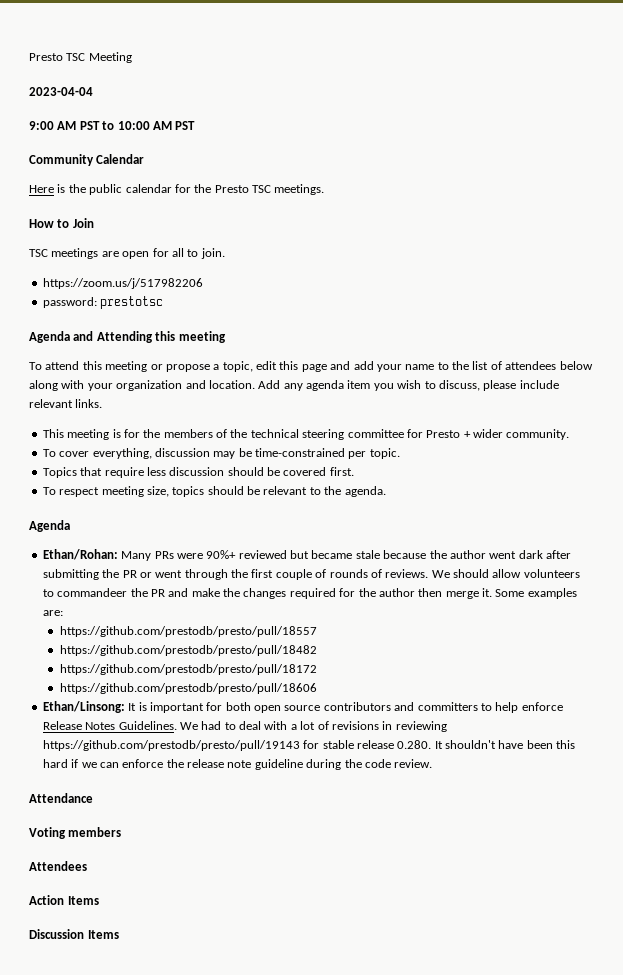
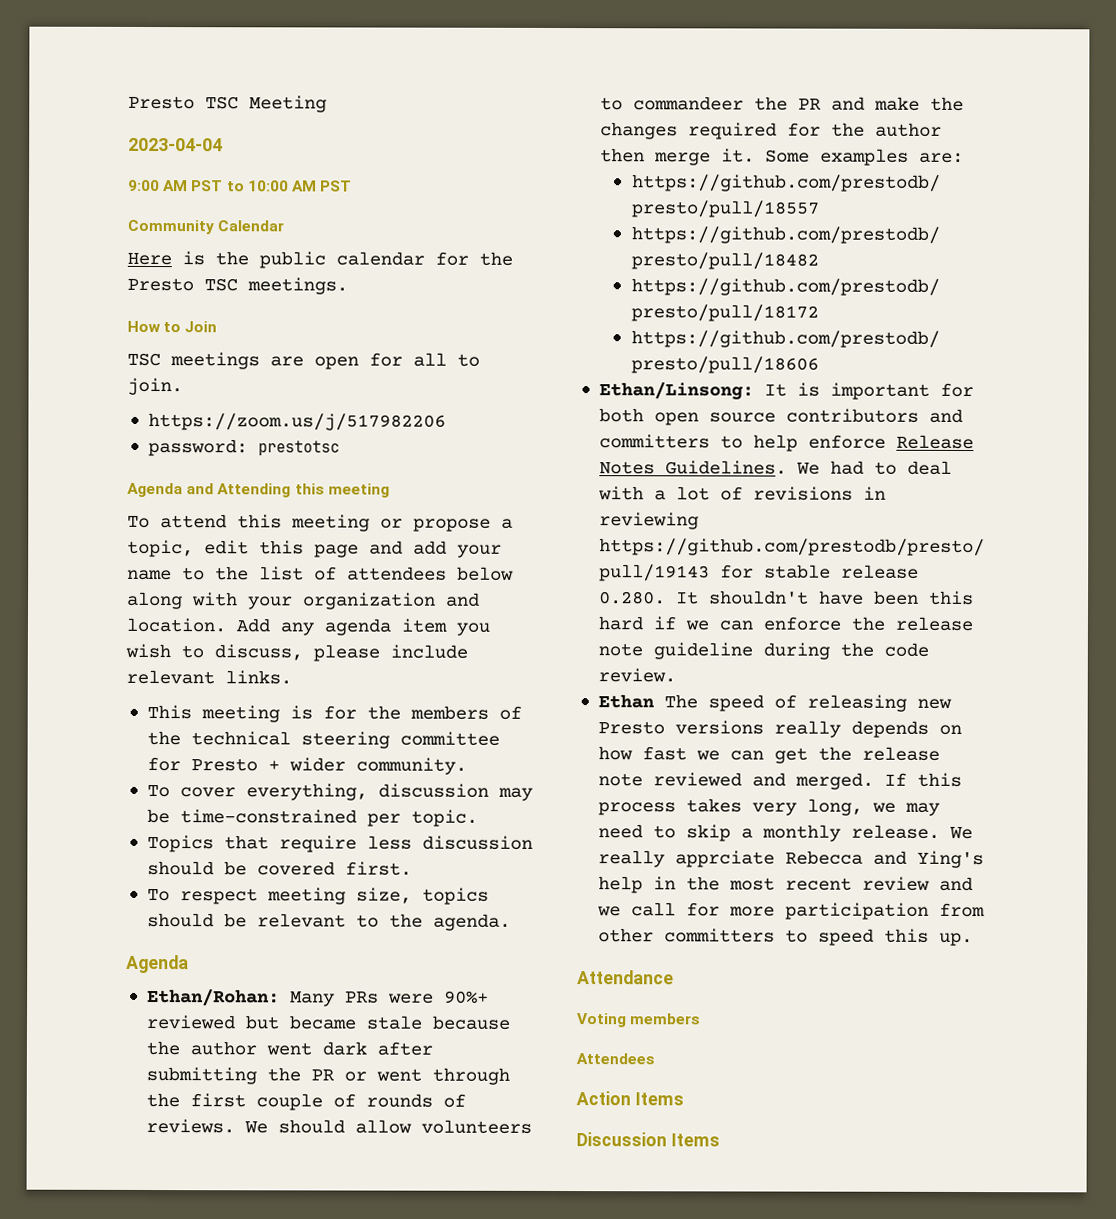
(433, 763) none -> [597,694,952,712] [597,720,962,738] [597,746,940,764] [597,772,962,790] [597,798,940,816] [597,824,973,842] [597,850,984,869] [597,876,973,894] [596,902,985,920] [597,928,973,947] // Ethan The speed of releasing new Presto versions really depends on how fast we can get the release note reviewed and merged. If this process takes very long, we may need to skip a monthly release. We really apprciate Rebecca and Ying's help in the most recent review and we call for more participation from other committers to speed this up.

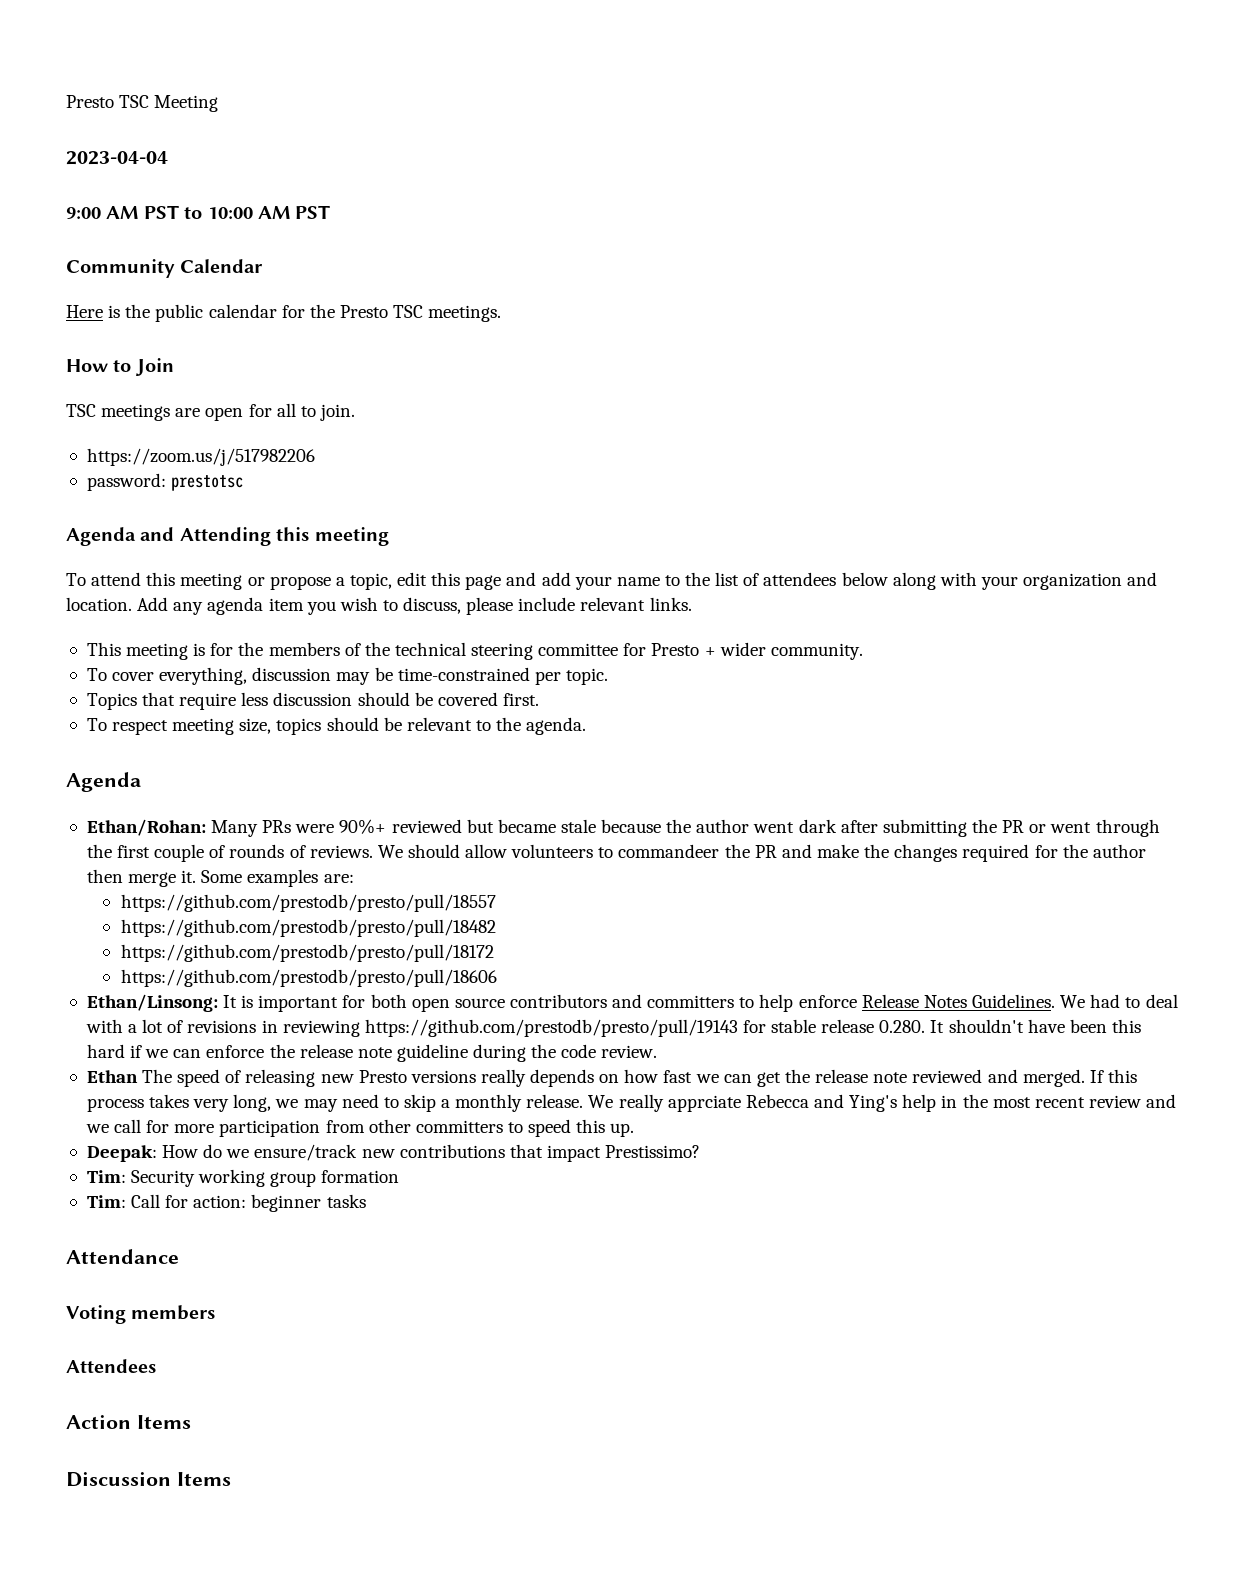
(973, 939) none -> [86,1144,701,1162] [86,1169,400,1187] [86,1194,366,1212] // Deepak: How do we ensure/track new contributions that impact Prestissimo? // Tim: Security working group formation // Tim: Call for action: beginner tasks

